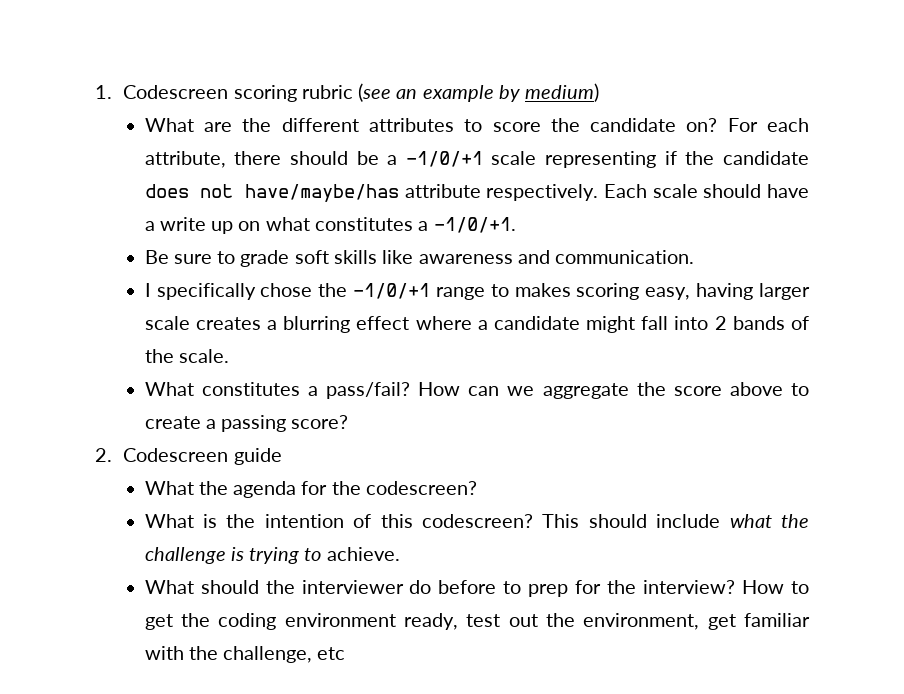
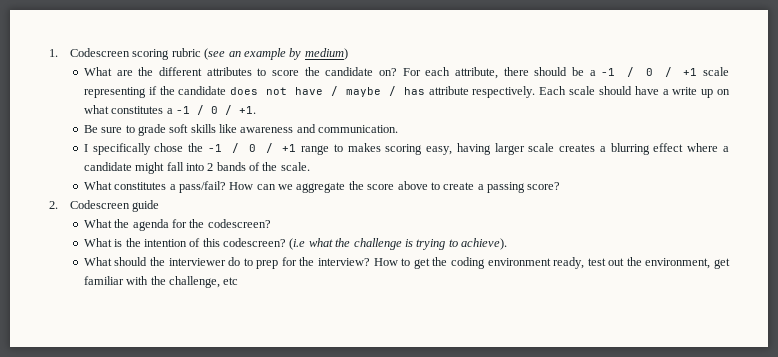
[405,151,483,167] -1/0/+1 -> [601,67,698,77] -1 / 0 / +1
[245,184,400,202] have/maybe/has -> [295,86,425,97] have / maybe / has
[433,217,516,233] -1/0/+1. -> [175,105,256,115] -1 / 0 / +1.
[353,283,431,299] -1/0/+1 -> [207,143,297,153] -1 / 0 / +1
[542,514,721,528] This should include -> [289,238,306,250] (i.e
[326,547,400,561] achieve. -> [461,238,508,250] achieve).
[438,580,497,594] before -> (241, 261) none

